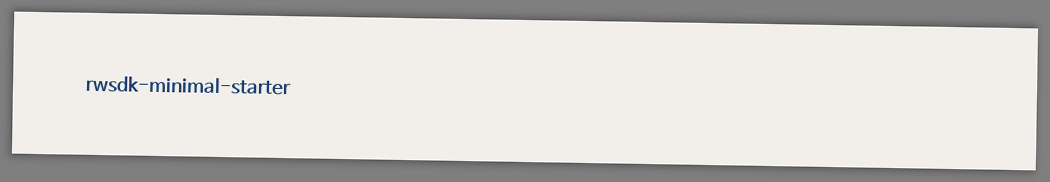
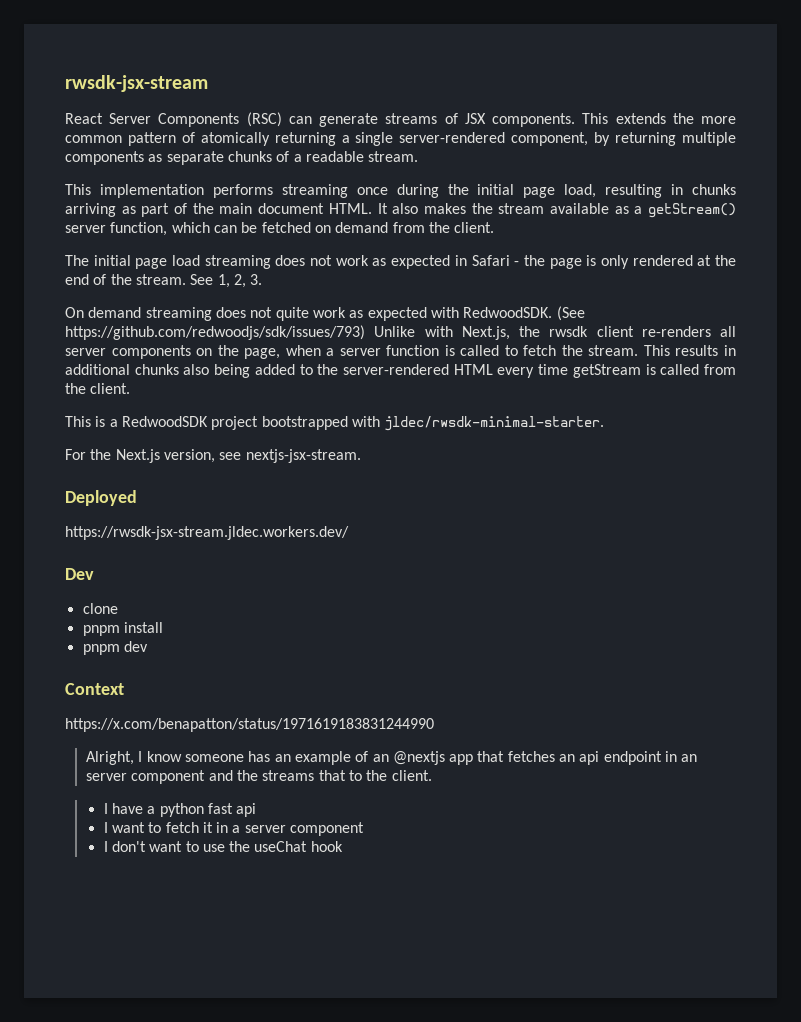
[85,75,292,96] rwsdk-minimal-starter -> [65,75,208,92] [65,112,737,127] [65,132,736,146] [65,151,419,165] [65,184,736,198] [65,203,736,218] [65,222,495,236] [65,255,737,269] [65,274,263,288] [65,306,585,321] [65,325,736,340] [65,345,736,359] [65,364,736,378] [65,383,131,394] [65,416,605,431] [65,449,361,463] [65,490,137,506] [65,526,349,540] [65,568,94,580] [82,603,118,614] [82,622,163,636] [82,641,148,655] [65,683,124,695] [65,718,434,732] [85,751,698,765] [85,770,432,784] [103,803,257,817] [103,822,365,836] [103,841,343,852] rwsdk-jsx-stream // React Server Components (RSC) can generate streams of JSX components. This extends the more common pattern of atomically returning a single server-rendered component, by returning multiple components as separate chunks of a readable stream. // This implementation performs streaming once during the initial page load, resulting in chunks arriving as part of the main document HTML. It also makes the stream available as a getStream() server function, which can be fetched on demand from the client. // The initial page load streaming does not work as expected in Safari - the page is only rendered at the end of the stream. See 1, 2, 3. // On demand streaming does not quite work as expected with RedwoodSDK. (See https://github.com/redwoodjs/sdk/issues/793) Unlike with Next.js, the rwsdk client re-renders all server components on the page, when a server function is called to fetch the stream. This results in additional chunks also being added to the server-rendered HTML every time getStream is called from the client. // This is a RedwoodSDK project bootstrapped with jldec/rwsdk-minimal-starter. // For the Next.js version, see nextjs-jsx-stream. // Deployed // https://rwsdk-jsx-stream.jldec.workers.dev/ // Dev // clone // pnpm install // pnpm dev // Context // https://x.com/benapatton/status/1971619183831244990 // Alright, I know someone has an example of an @nextjs app that fetches an api endpoint in an server component and the streams that to the client. // I have a python fast api // I want to fetch it in a server component // I don't want to use the useChat hook

